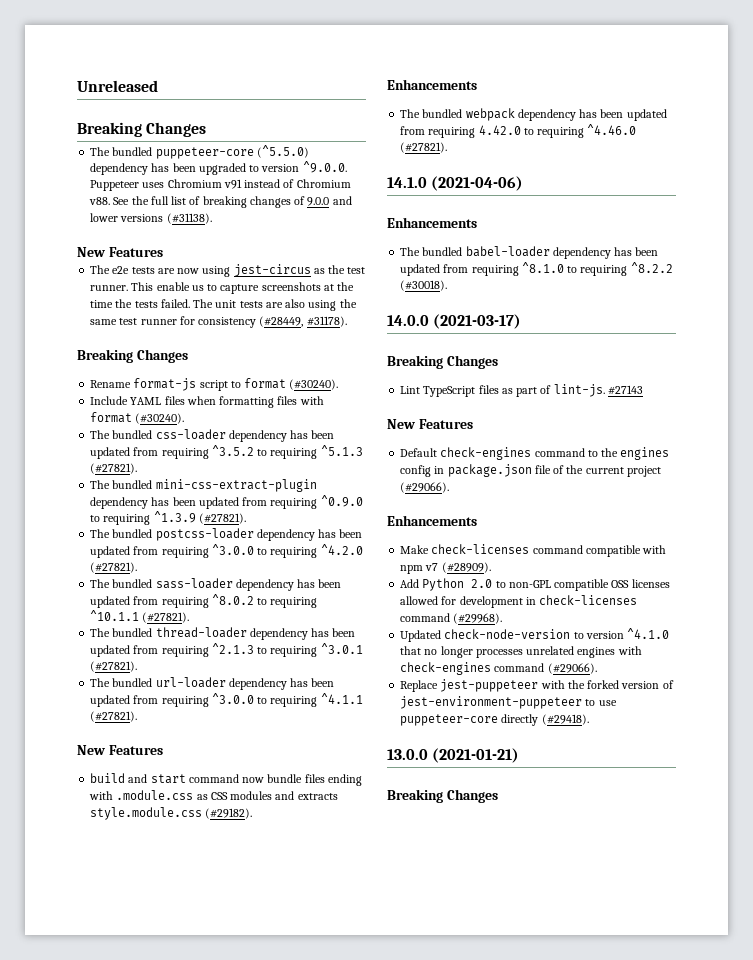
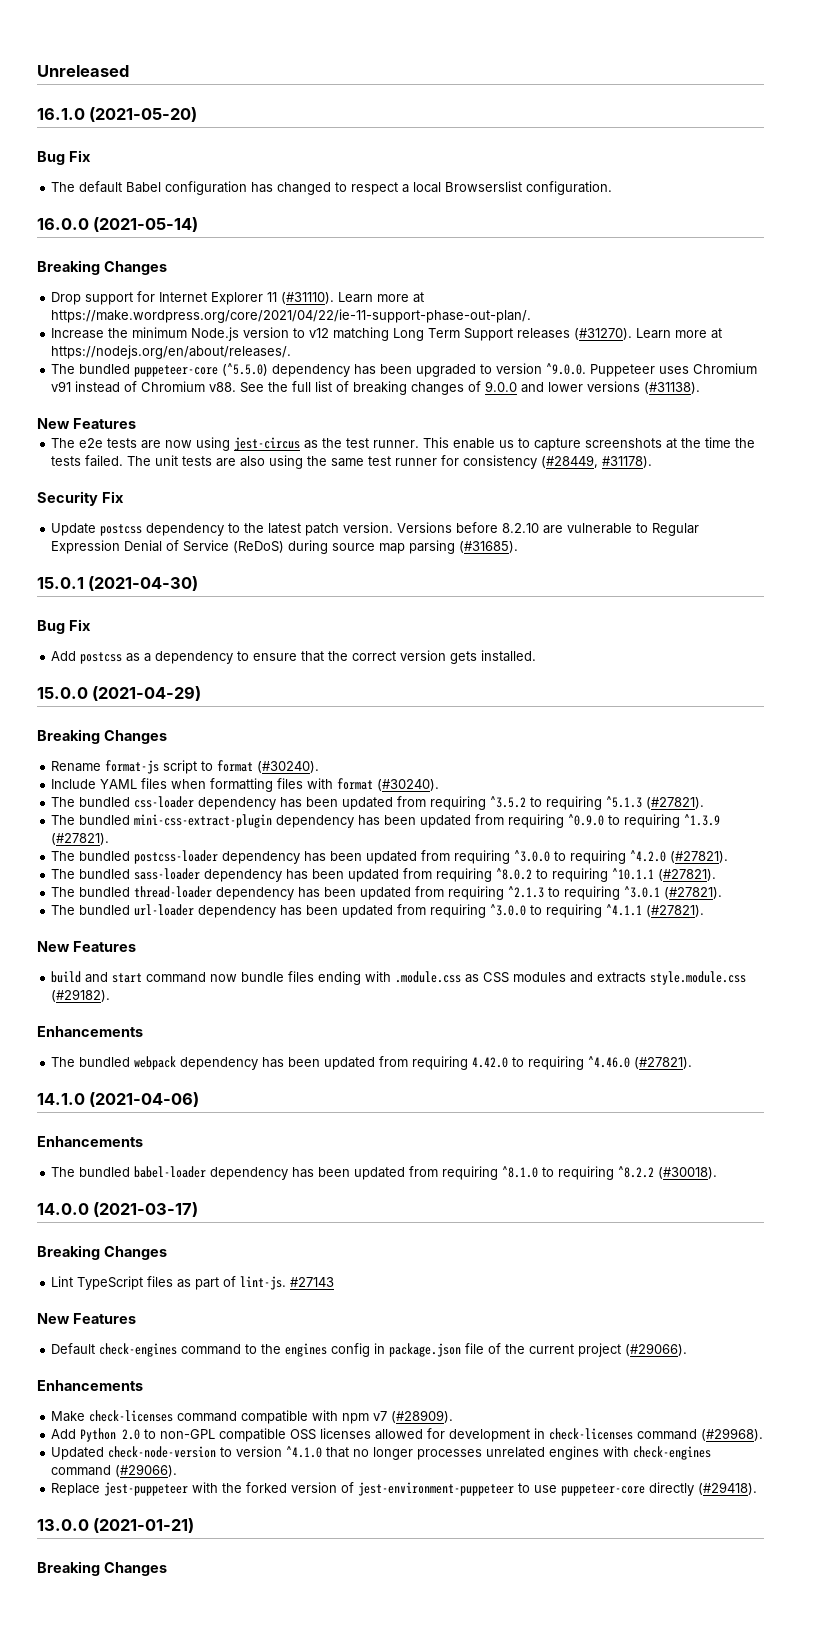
[77,122,207,137] Breaking Changes -> [37,107,198,122] [37,150,91,165] [51,181,613,195] [37,217,199,232] [37,260,167,275] [51,291,425,305] [51,309,532,323] [51,327,723,341] [51,345,292,359] 16.1.0 (2021-05-20) // Bug Fix // The default Babel configuration has changed to respect a local Browserslist configuration. // 16.0.0 (2021-05-14) // Breaking Changes // Drop support for Internet Explorer 11 (#31110). Learn more at https://make.wordpress.org/core/2021/04/22/ie-11-support-phase-out-plan/. // Increase the minimum Node.js version to v12 matching Long Term Support releases (#31270). Learn more at https://nodejs.org/en/about/releases/.
(347, 321) none -> [37,491,124,506] [51,522,700,536] [51,540,519,554] [37,576,199,591] [37,619,91,634] [51,650,537,664] [37,686,202,701] // Security Fix // Update postcss dependency to the latest patch version. Versions before 8.2.10 are vulnerable to Regular Expression Denial of Service (ReDoS) during source map parsing (#31685). // 15.0.1 (2021-04-30) // Bug Fix // Add postcss as a dependency to ensure that the correct version gets installed. // 15.0.0 (2021-04-29)

